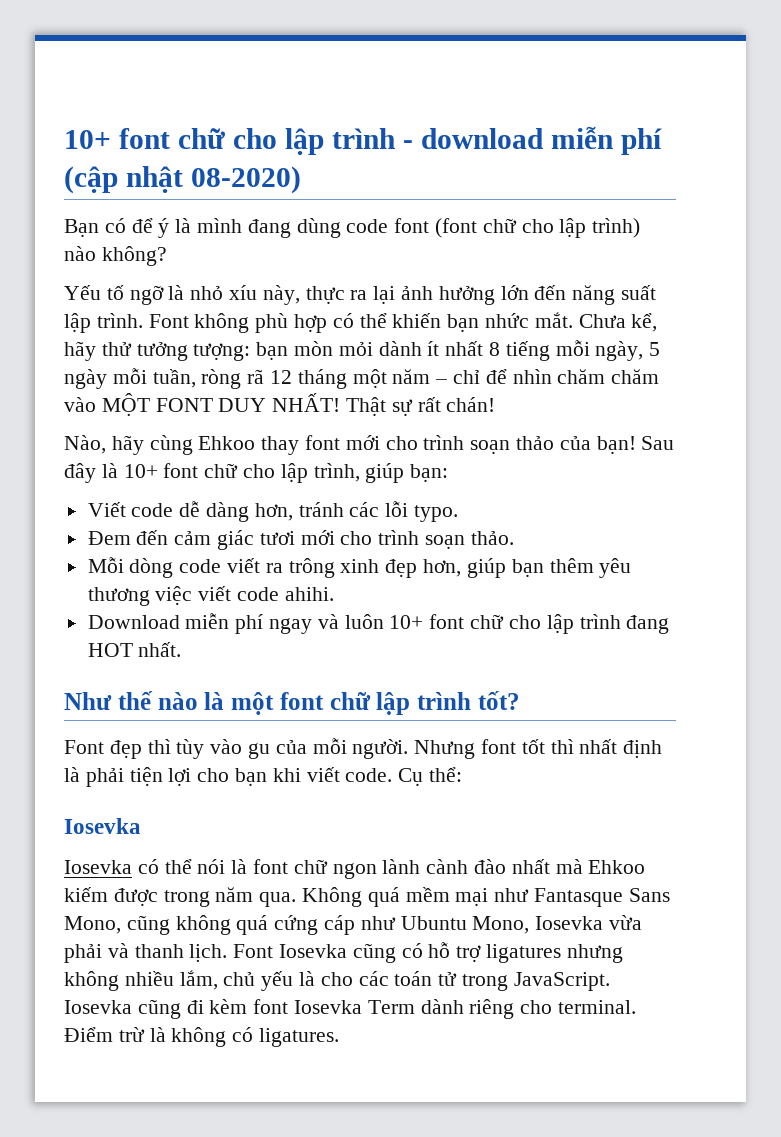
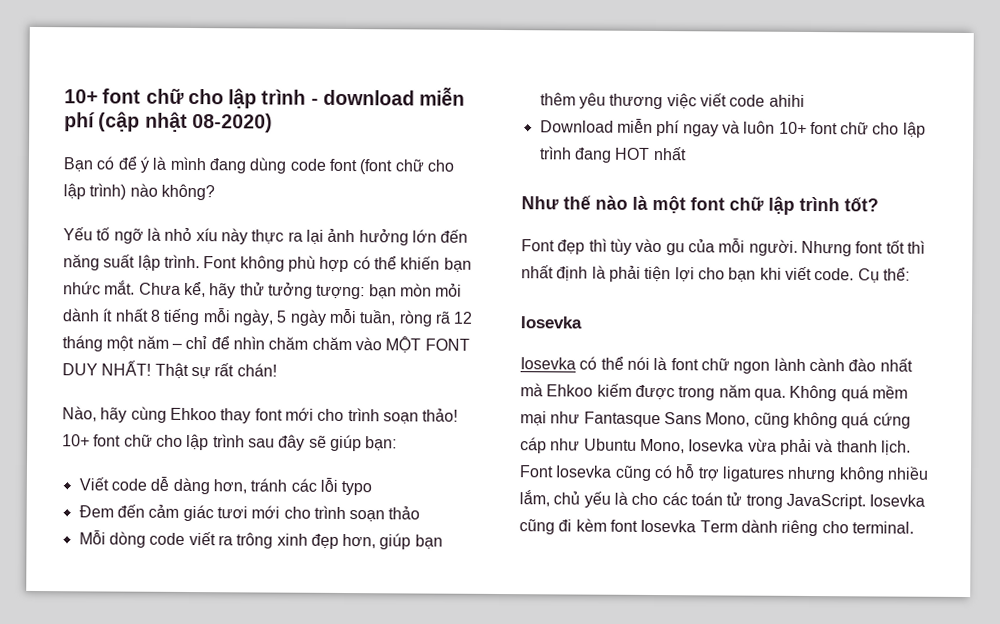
[262,285,300,305] này, -> [220,228,248,245] này
[516,436,675,454] [64,463,360,483] thảo của bạn! Sau đây là 10+ font chữ cho lập trình, -> [422,408,459,422] [62,433,327,451] thảo! 10+ font chữ cho lập trình sau đây sẽ
[414,505,459,522] typo. -> [341,480,373,496] typo
[470,531,514,545] thảo. -> [388,506,421,520] thảo
[284,587,334,601] ahihi. -> [768,94,805,107] ahihi
[138,642,182,657] nhất. -> [652,146,687,161] nhất
[64,1027,340,1047] Điểm trừ là không có ligatures. -> (914, 527) none

